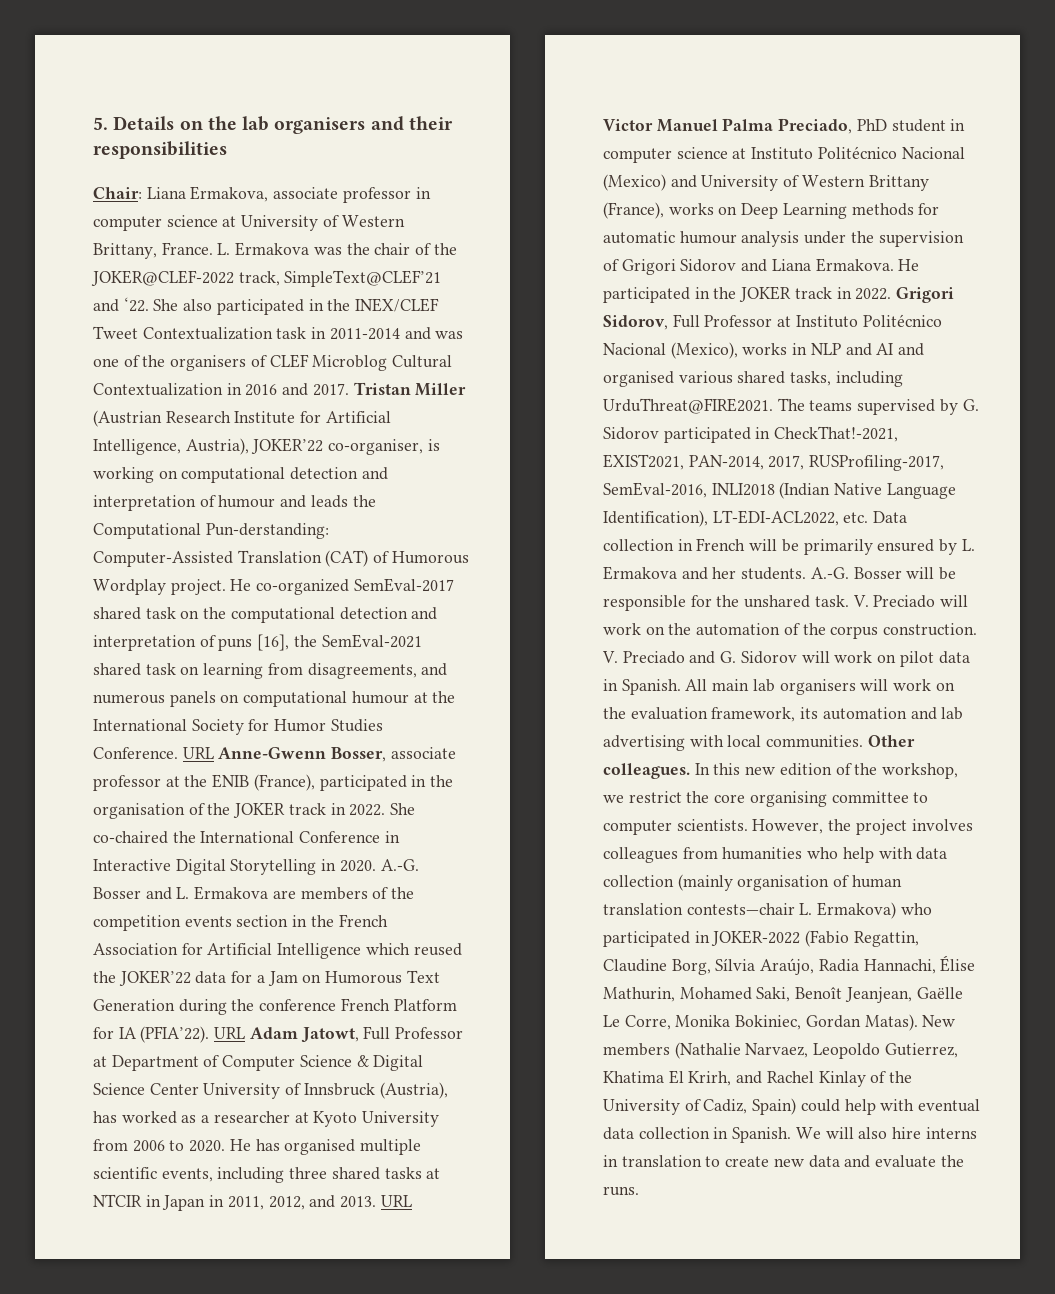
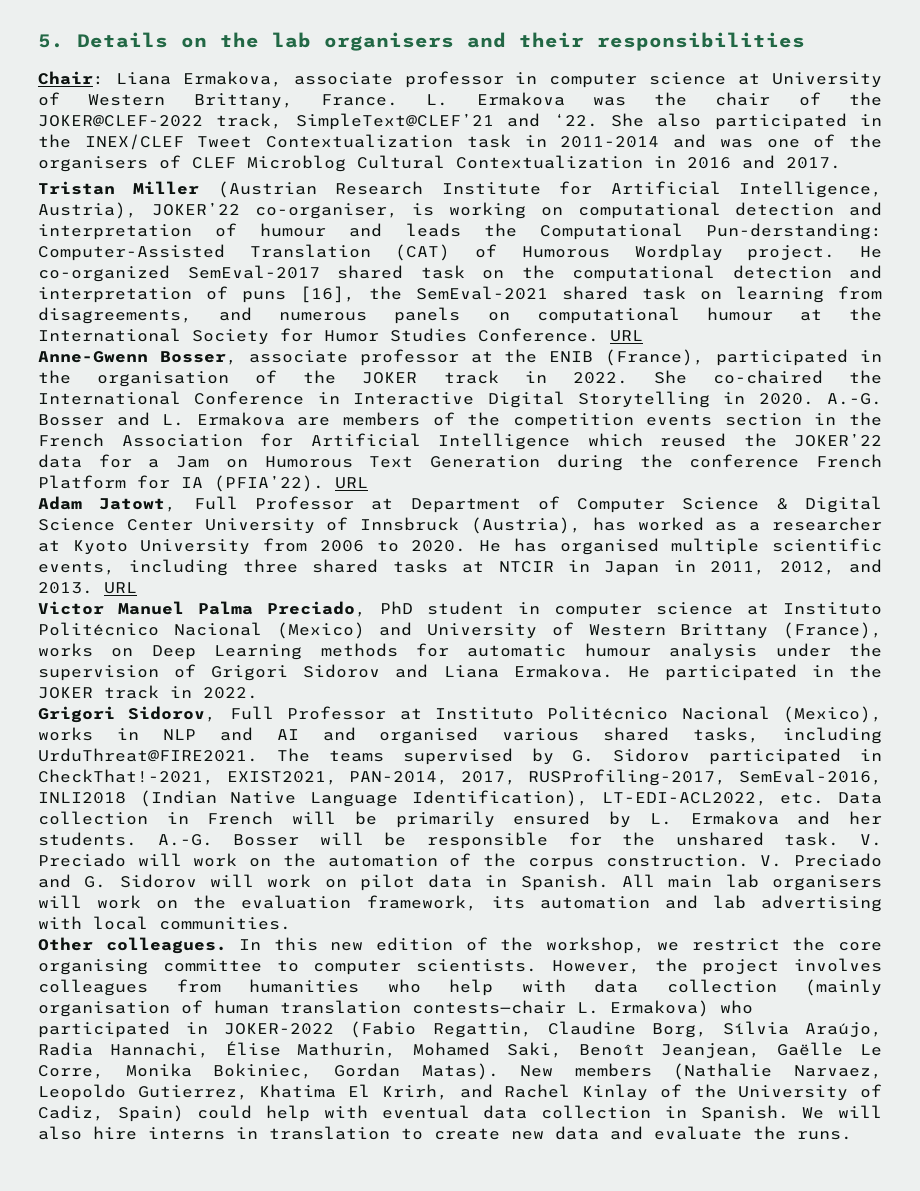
(349, 389) none -> (841, 163) //
(214, 753) none -> (643, 336) //
(246, 1033) none -> (368, 483) //
(892, 294) none -> (258, 693) //
(864, 741) none -> (291, 923) //

